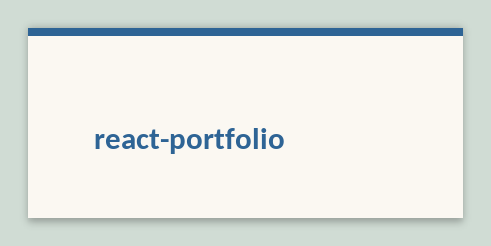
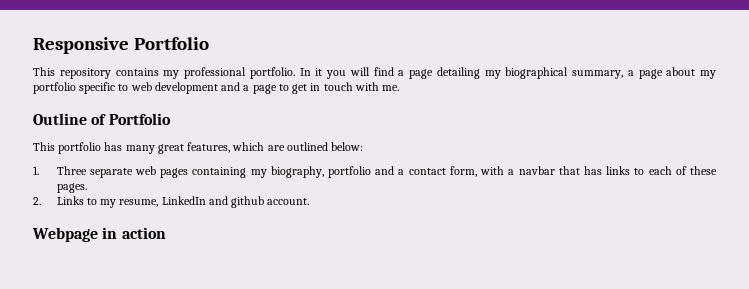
[94,128,285,154] react-portfolio -> [33,37,209,54] [33,67,716,79] [33,82,400,94] [33,113,171,125] [33,142,364,154] [33,166,717,178] [56,183,87,193] [33,196,310,208] [32,227,166,242] Responsive Portfolio // This repository contains my professional portfolio. In it you will find a page detailing my biographical summary, a page about my portfolio specific to web development and a page to get in touch with me. // Outline of Portfolio // This portfolio has many great features, which are outlined below: // 1. Three separate web pages containing my biography, portfolio and a contact form, with a navbar that has links to each of these pages. // 2. Links to my resume, LinkedIn and github account. // Webpage in action

